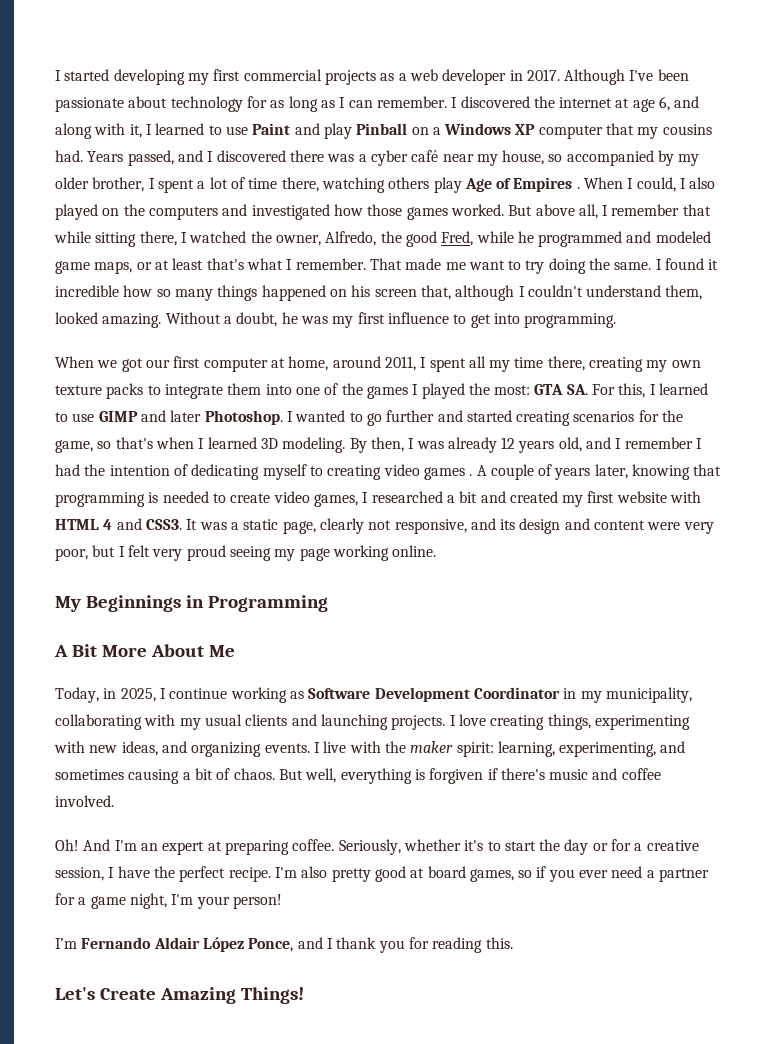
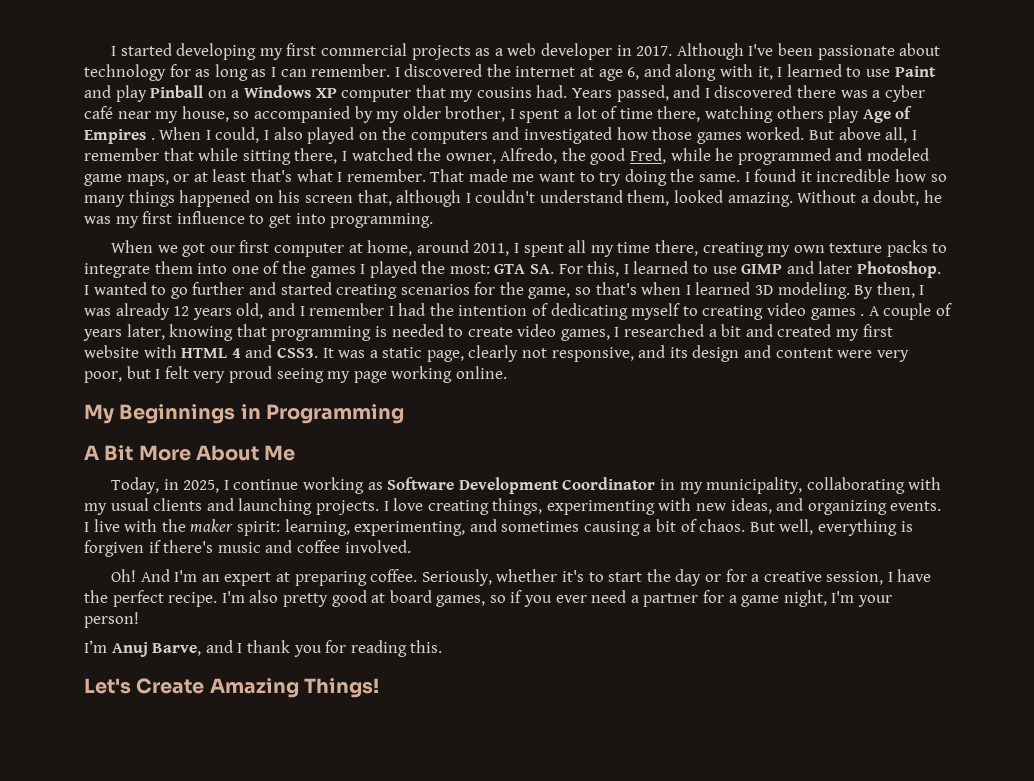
[81,937,294,952] Fernando Aldair López Ponce, -> [111,642,202,657] Anuj Barve,

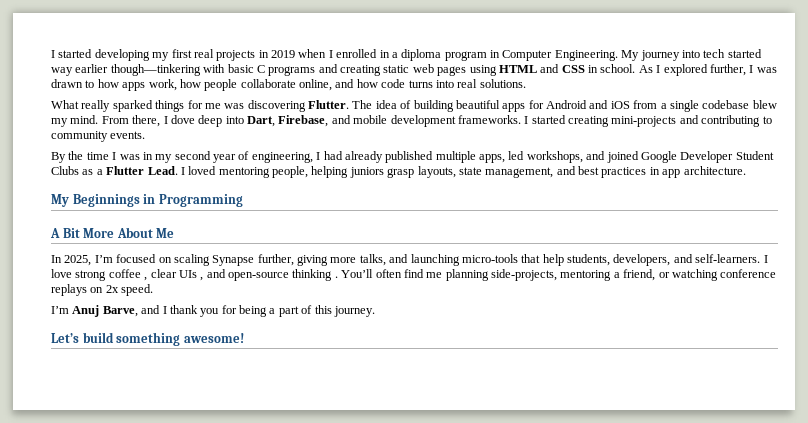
[321,43,941,60] [84,64,936,81] [84,85,925,102] [84,106,913,123] [84,127,917,144] [84,148,930,165] [84,169,947,186] [84,190,943,207] [84,211,434,228] [111,240,948,257] [84,261,941,278] [84,282,925,299] [84,303,952,320] [83,324,893,341] [84,345,909,362] [84,366,507,383] commercial projects as a web developer in 2017. Although I've been passionate about technology for as long as I can remember. I discovered the internet at age 6, and along with it, I learned to use Paint and play Pinball on a Windows XP computer that my cousins had. Years passed, and I discovered there was a cyber café near my house, so accompanied by my older brother, I spent a lot of time there, watching others play Age of Empires . When I could, I also played on the computers and investigated how those games worked. But above all, I remember that while sitting there, I watched the owner, Alfredo, the good Fred, while he programmed and modeled game maps, or at least that's what I remember. That made me want to try doing the same. I found it incredible how so many things happened on his screen that, although I couldn't understand them, looked amazing. Without a doubt, he was my first influence to get into programming. // When we got our first computer at home, around 2011, I spent all my time there, creating my own texture packs to integrate them into one of the games I played the most: GTA SA. For this, I learned to use GIMP and later Photoshop. I wanted to go further and started creating scenarios for the game, so that's when I learned 3D modeling. By then, I was already 12 years old, and I remember I had the intention of dedicating myself to creating video games . A couple of years later, knowing that programming is needed to create video games, I researched a bit and created my first website with HTML 4 and CSS3. It was a static page, clearly not responsive, and its design and content were very poor, but I felt very proud seeing my page working online. -> [193,49,762,61] [51,64,777,76] [51,79,526,91] [51,100,777,112] [51,115,772,127] [51,131,146,142] [51,151,774,163] [51,166,746,178] real projects in 2019 when I enrolled in a diploma program in Computer Engineering. My journey into tech started way earlier though—tinkering with basic C programs and creating static web pages using HTML and CSS in school. As I explored further, I was drawn to how apps work, how people collaborate online, and how code turns into real solutions. // What really sparked things for me was discovering Flutter. The idea of building beautiful apps for Android and iOS from a single codebase blew my mind. From there, I dove deep into Dart, Firebase, and mobile development frameworks. I started creating mini-projects and contributing to community events. // By the time I was in my second year of engineering, I had already published multiple apps, led workshops, and joined Google Developer Student Clubs as a Flutter Lead. I loved mentoring people, helping juniors grasp layouts, state management, and best practices in app architecture.
[111,477,942,494] [84,498,942,515] [84,519,913,536] [84,540,411,557] [111,569,932,586] [84,590,892,607] [84,612,139,628] Today, in 2025, I continue working as Software Development Coordinator in my municipality, collaborating with my usual clients and launching projects. I love creating things, experimenting with new ideas, and organizing events. I live with the maker spirit: learning, experimenting, and sometimes causing a bit of chaos. But well, everything is forgiven if there's music and coffee involved. // Oh! And I'm an expert at preparing coffee. Seriously, whether it's to start the day or for a creative session, I have the perfect recipe. I'm also pretty good at board games, so if you ever need a partner for a game night, I'm your person! -> [51,254,768,266] [51,269,777,281] [51,284,154,296] In 2025, I’m focused on scaling Synapse further, giving more talks, and launching micro-tools that help students, developers, and self-learners. I love strong coffee , clear UIs , and open-source thinking . You’ll often find me planning side-projects, mentoring a friend, or watching conference replays on 2x speed.
[350,640,443,657] [84,678,379,698] reading this. // Let's Create Amazing Things! -> [239,305,375,317] [51,332,244,346] being a part of this journey. // Let’s build something awesome!

